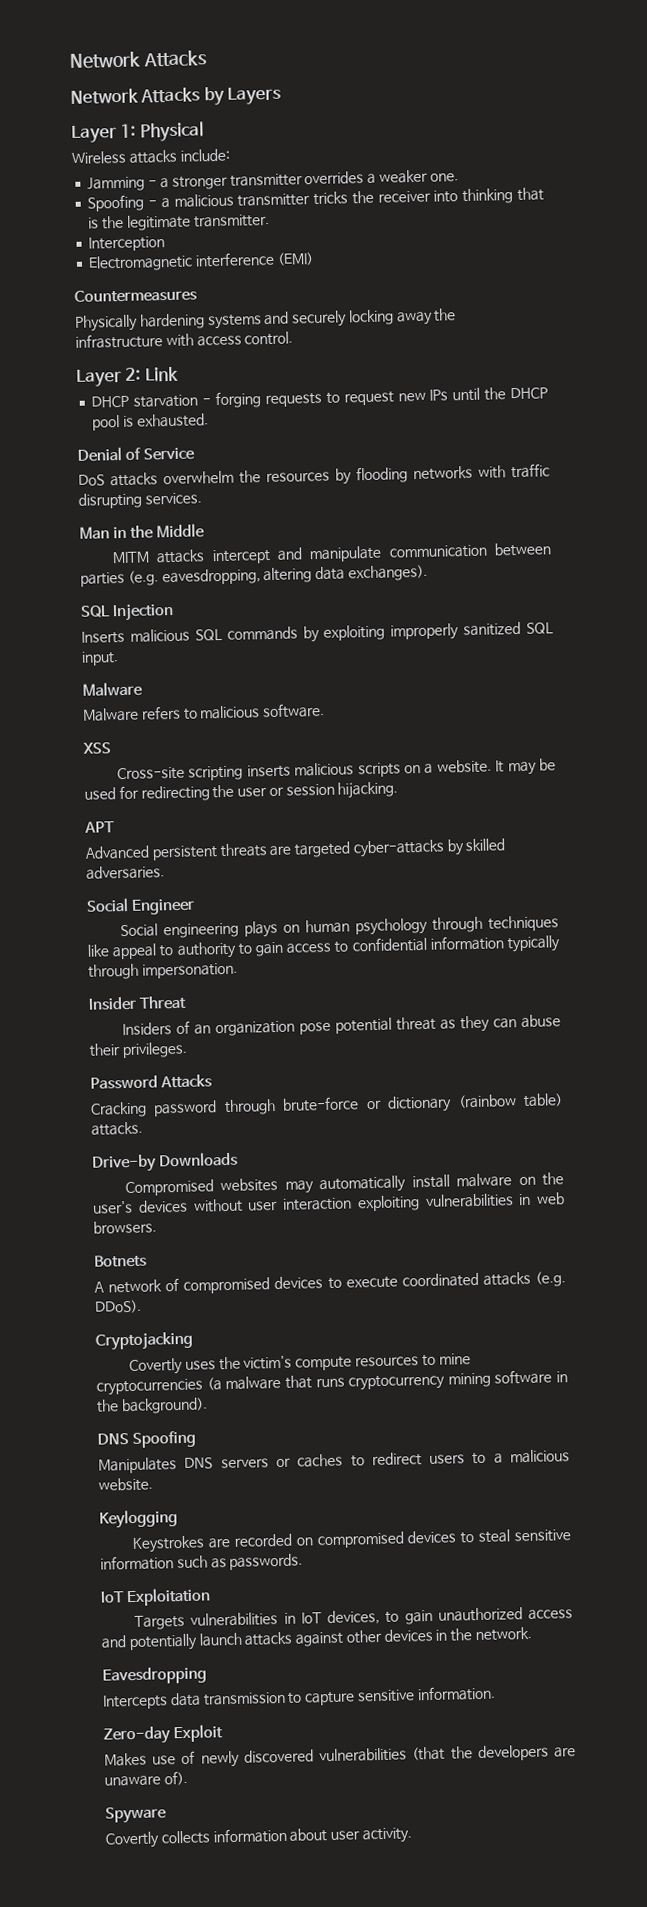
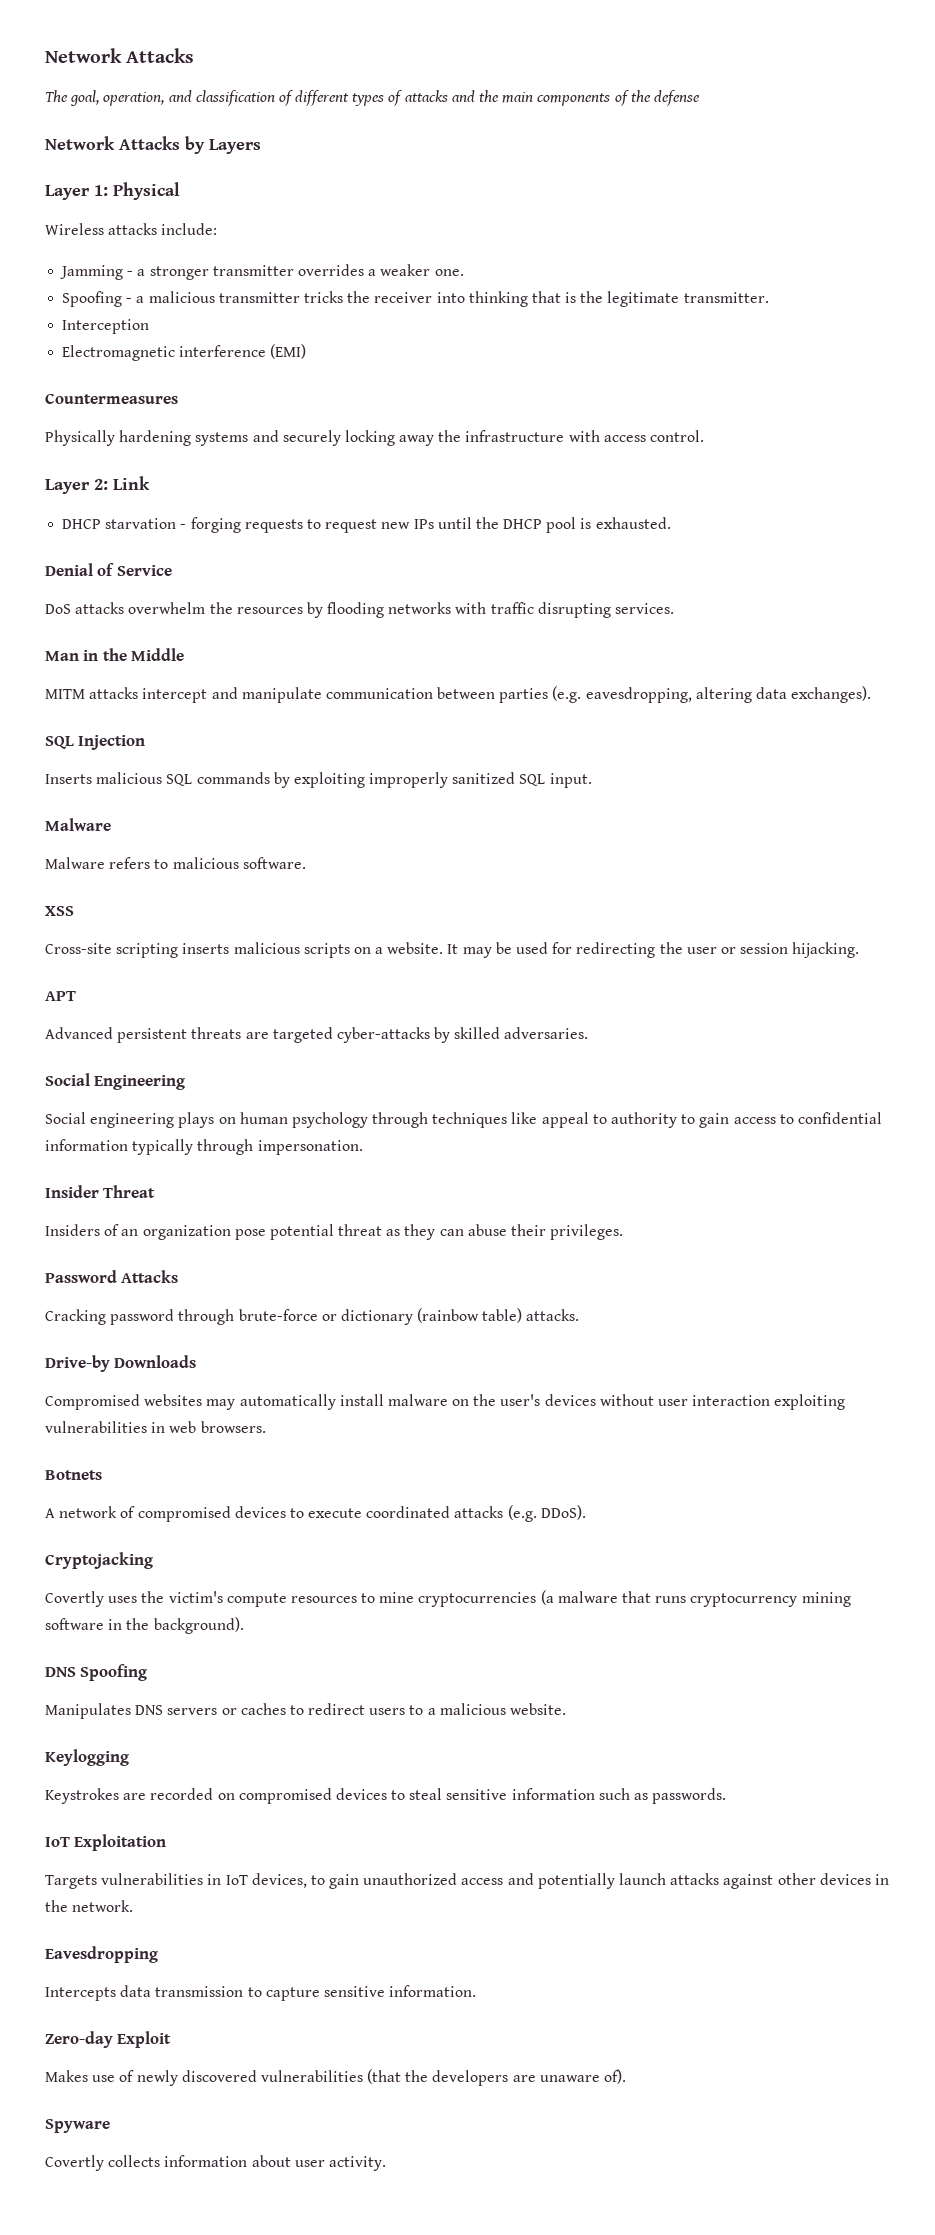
[69,50,208,69] Network Attacks -> [45,48,195,63] [45,90,700,106] Network Attacks // The goal, operation, and classification of different types of attacks and the main components of the defense
[131,898,196,915] Engineer -> [94,1075,186,1090] Engineering

